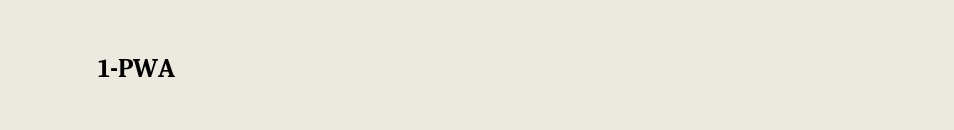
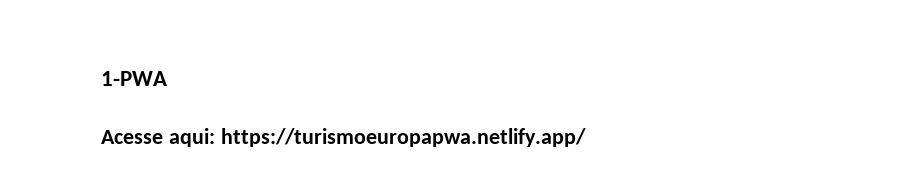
(176, 68) none -> [101,128,586,147] // Acesse aqui: https://turismoeuropapwa.netlify.app/

